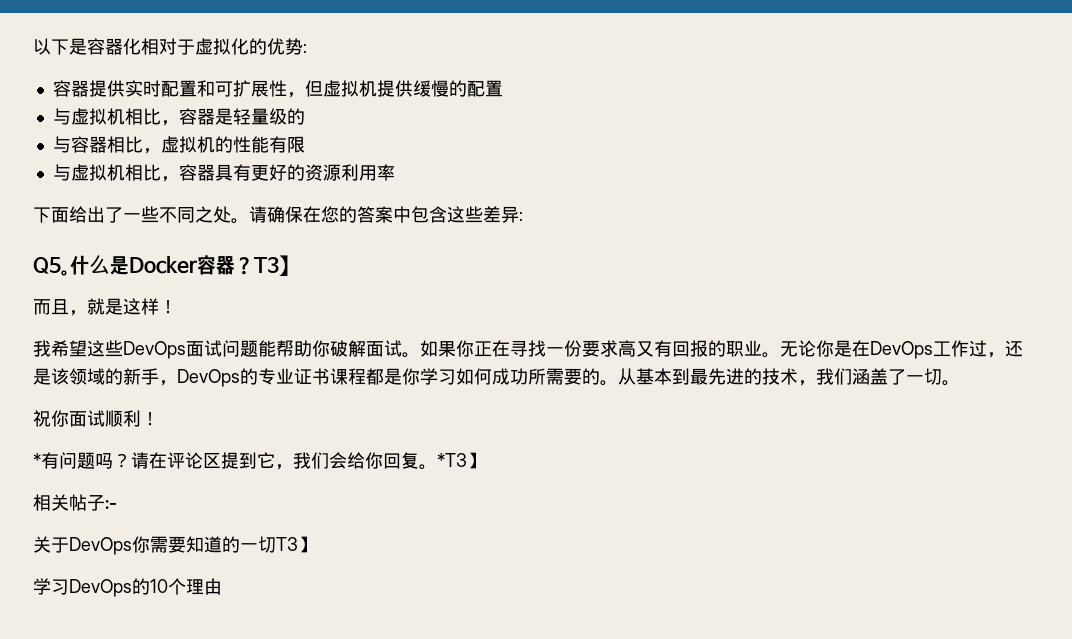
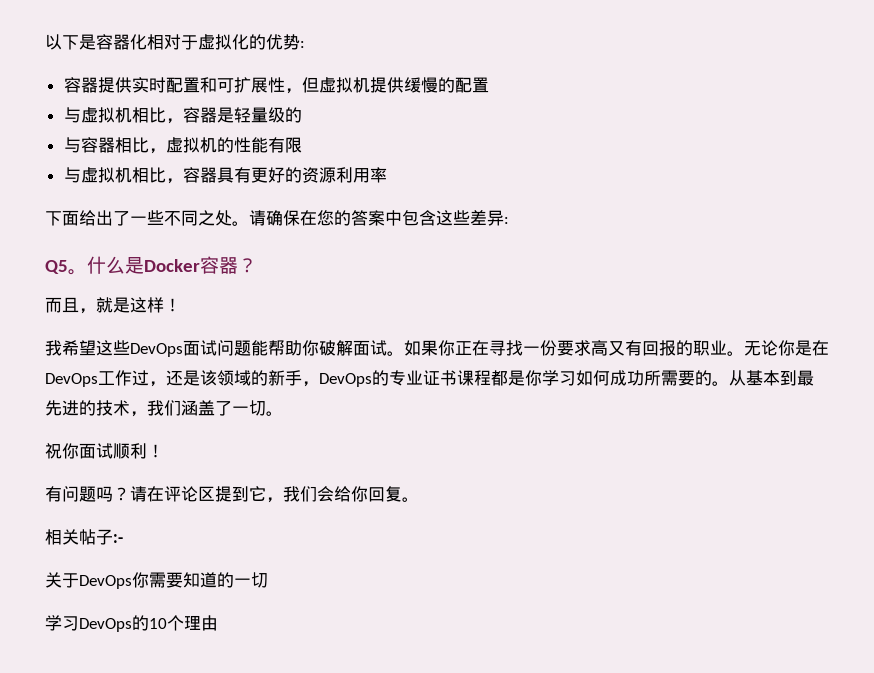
[254,255,288,276] T3】 -> (257, 265) none
[33,453,41,467] * -> (164, 451) none
[437,452,485,469] *T3】 -> (419, 499) none
[276,536,316,553] T3】 -> (268, 580) none

